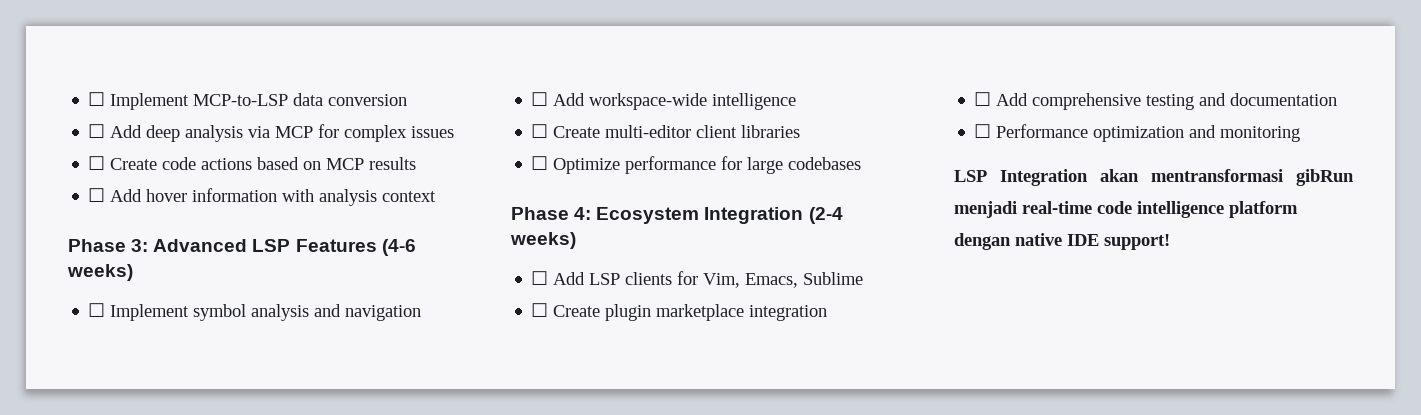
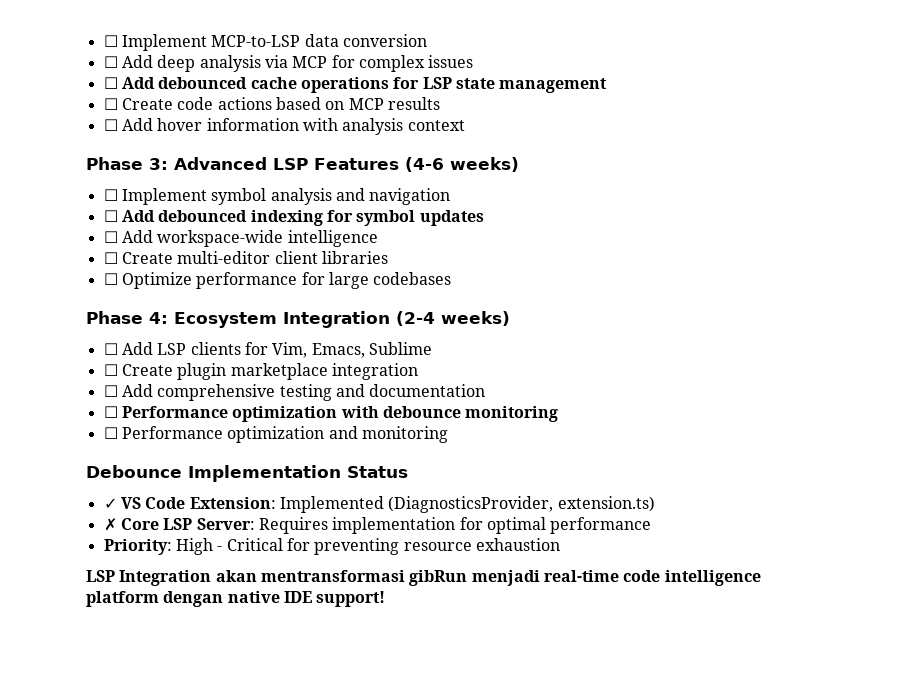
(455, 132) none -> [103,77,608,93] // ☐ Add debounced cache operations for LSP state management
(422, 313) none -> [103,210,484,226] // ☐ Add debounced indexing for symbol updates
(1338, 99) none -> [103,406,559,422] // ☐ Performance optimization with debounce monitoring
(1301, 134) none -> [86,465,408,482] [103,496,655,513] [103,517,652,534] [103,538,560,555] // Debounce Implementation Status // ✓ VS Code Extension: Implemented (DiagnosticsProvider, extension.ts) // ✗ Core LSP Server: Requires implementation for optimal performance // Priority: High - Critical for preventing resource exhaustion

